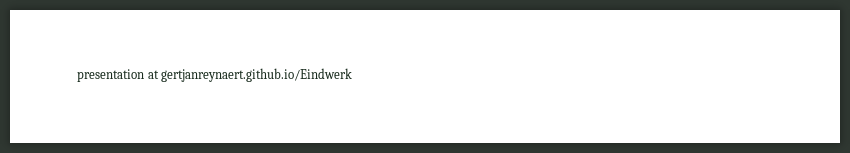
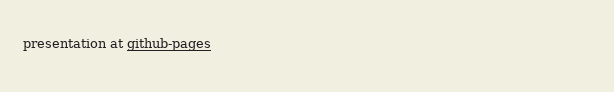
[161,68,353,82] gertjanreynaert.github.io/Eindwerk -> [127,38,211,51] github-pages

